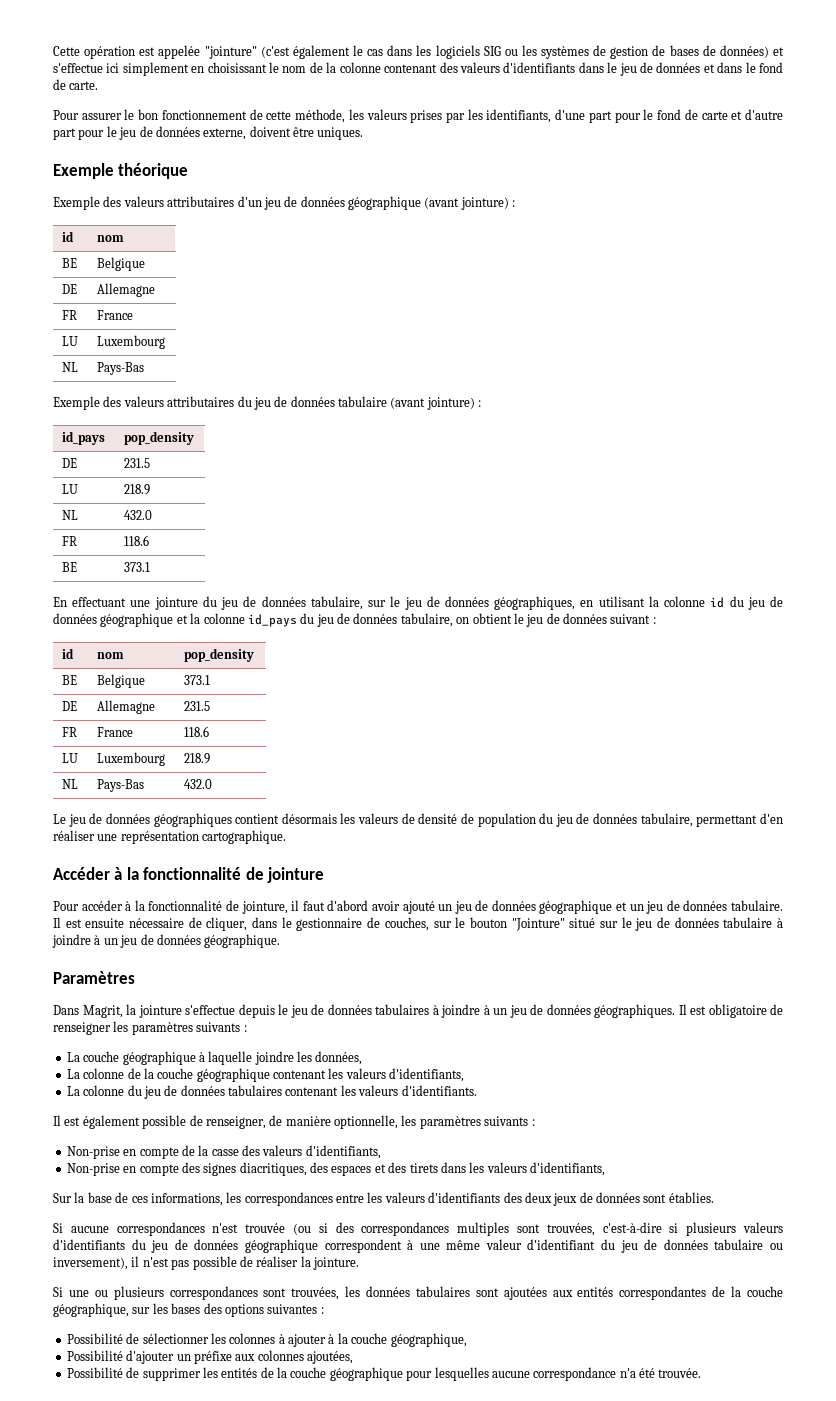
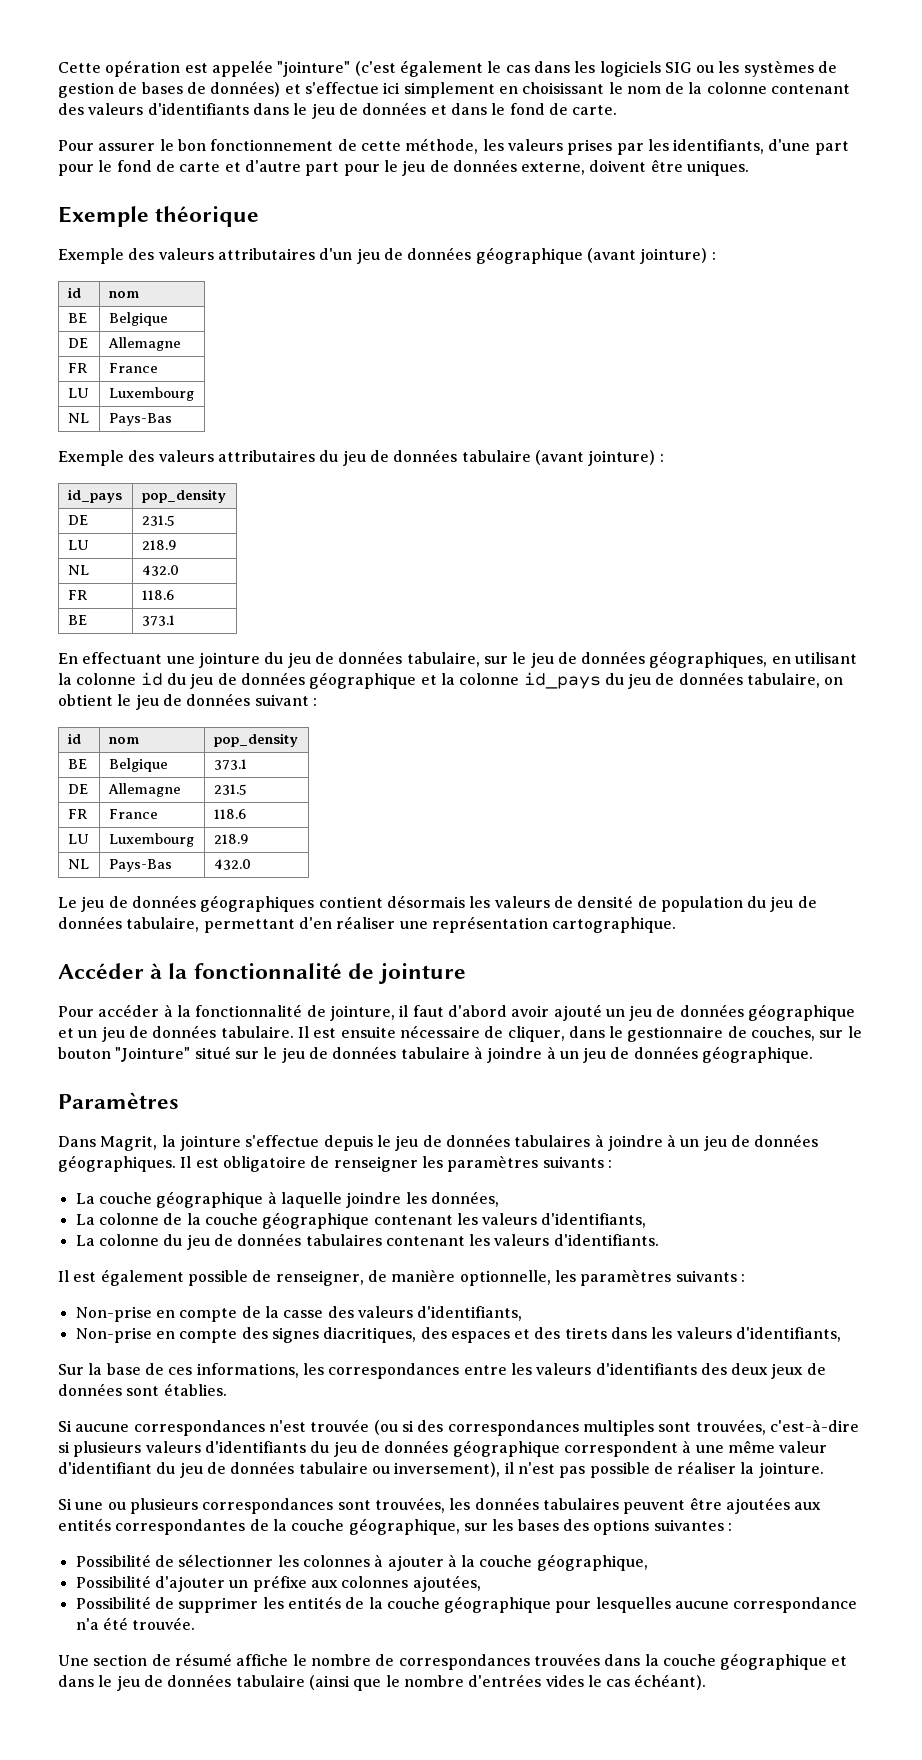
[475,1288,499,1297] sont -> [623,1497,722,1514] peuvent être
(702, 1373) none -> [58,1653,848,1670] [58,1674,707,1691] // Une section de résumé affiche le nombre de correspondances trouvées dans la couche géographique et dans le jeu de données tabulaire (ainsi que le nombre d'entrées vides le cas échéant).

